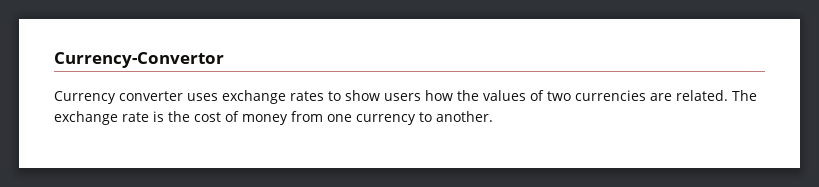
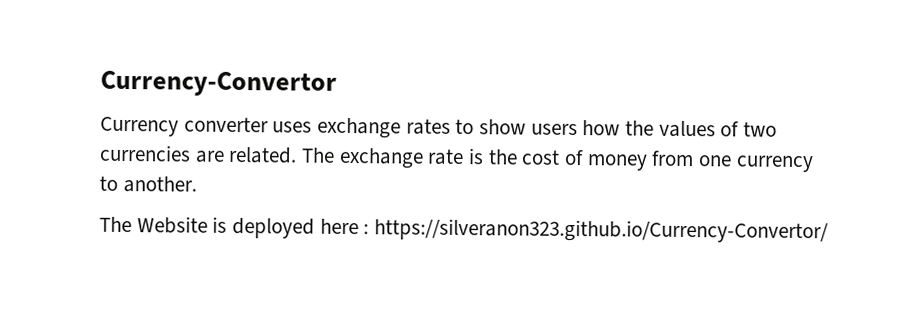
(493, 116) none -> [99,216,830,244] // The Website is deployed here : https://silveranon323.github.io/Currency-Convertor/

